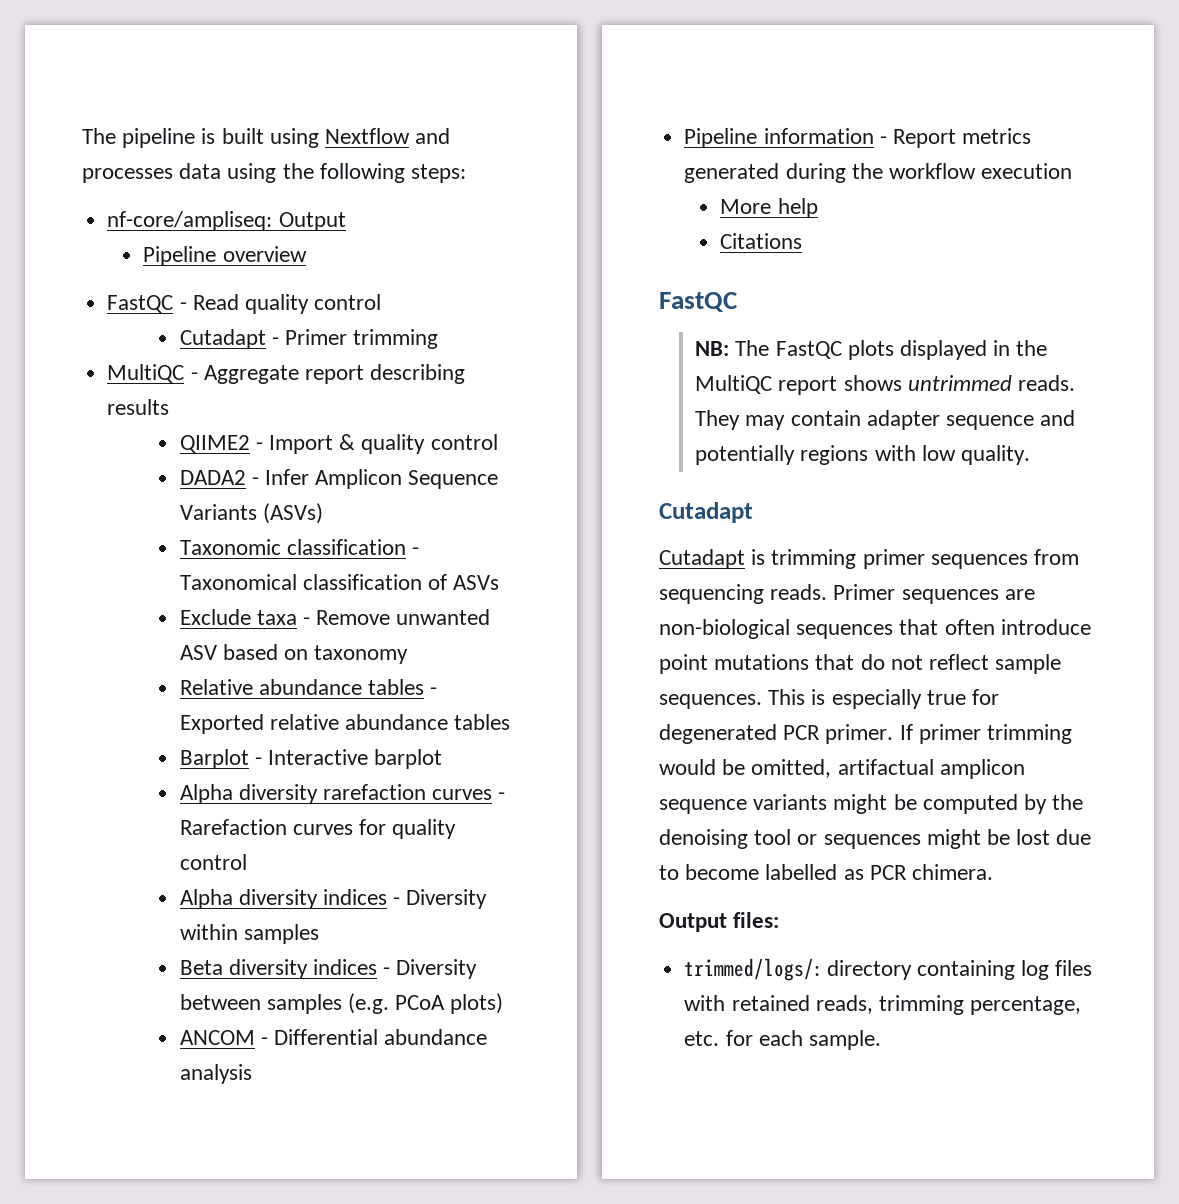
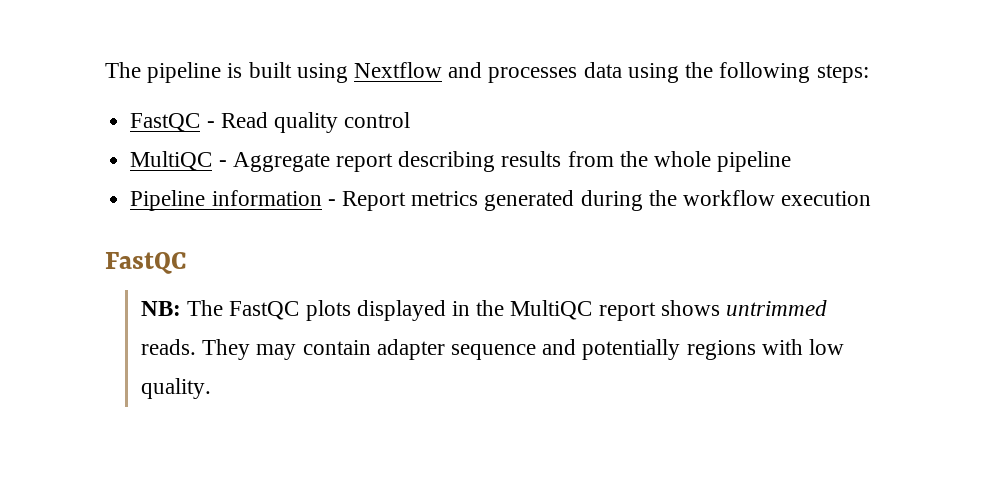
[107,211,346,231] [143,246,307,266] // nf-core/ampliseq: Output // Pipeline overview -> (869, 73) none
[179,329,439,349] // Cutadapt - Primer trimming -> (411, 120) none
[179,434,498,454] [179,469,499,489] [179,503,323,524] [179,539,420,555] [179,574,500,590] [179,609,491,625] [179,644,409,664] [179,679,438,695] [179,714,511,734] [179,749,443,769] [179,784,506,804] [179,819,457,839] [179,854,247,870] [179,889,488,909] [179,924,319,944] [179,959,478,979] [179,993,504,1014] [179,1029,488,1045] [179,1064,252,1084] // QIIME2 - Import & quality control // DADA2 - Infer Amplicon Sequence Variants (ASVs) // Taxonomic classification - Taxonomical classification of ASVs // Exclude taxa - Remove unwanted ASV based on taxonomy // Relative abundance tables - Exported relative abundance tables // Barplot - Interactive barplot // Alpha diversity rarefaction curves - Rarefaction curves for quality control // Alpha diversity indices - Diversity within samples // Beta diversity indices - Diversity between samples (e.g. PCoA plots) // ANCOM - Differential abundance analysis -> [567,151,792,172] from the whole pipeline
[720,198,818,218] [720,233,803,249] // More help // Citations -> (872, 198) none
[659,502,753,523] [659,549,1080,569] [659,584,1035,604] [659,619,1091,639] [659,654,1062,674] [659,689,1000,709] [659,724,1073,744] [659,759,1025,779] [659,794,1084,814] [659,829,1092,849] [659,864,994,880] [659,912,780,932] [684,958,1093,981] [684,995,1082,1015] [684,1030,881,1050] // Cutadapt // Cutadapt is trimming primer sequences from sequencing reads. Primer sequences are non-biological sequences that often introduce point mutations that do not reflect sample sequences. This is especially true for degenerated PCR primer. If primer trimming would be omitted, artifactual amplicon sequence variants might be computed by the denoising tool or sequences might be lost due to become labelled as PCR chimera. // Output files: // trimmed/logs/: directory containing log files with retained reads, trimming percentage, etc. for each sample. -> (211, 388) none

